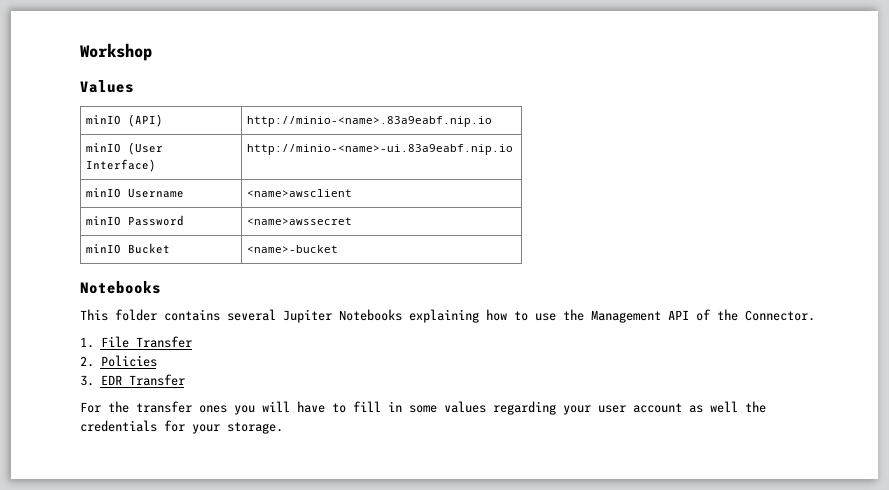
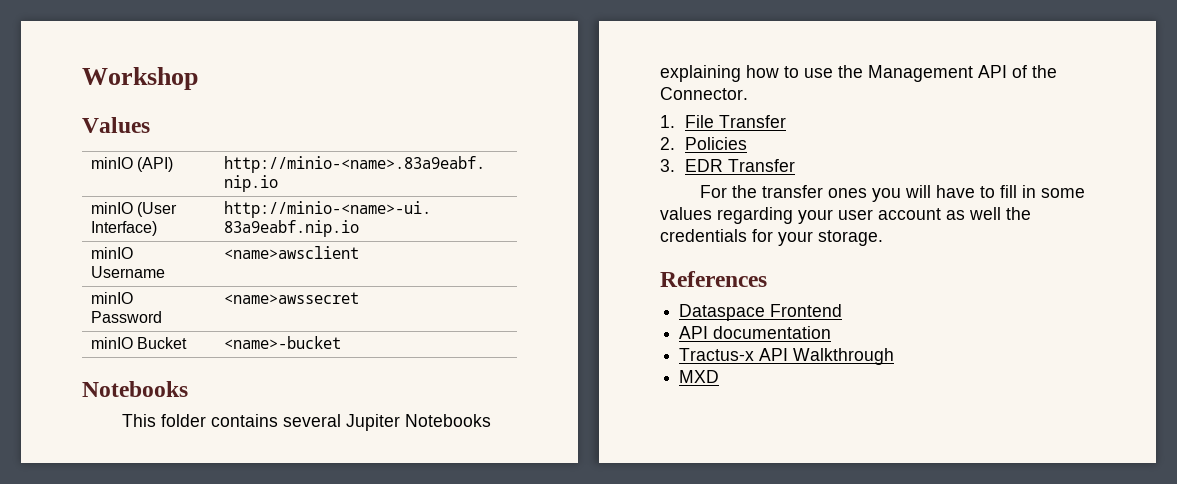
(283, 428) none -> [660,271,767,287] [679,304,843,321] [679,326,832,339] [679,348,895,365] [679,370,720,383] // References // Dataspace Frontend // API documentation // Tractus-x API Walkthrough // MXD

